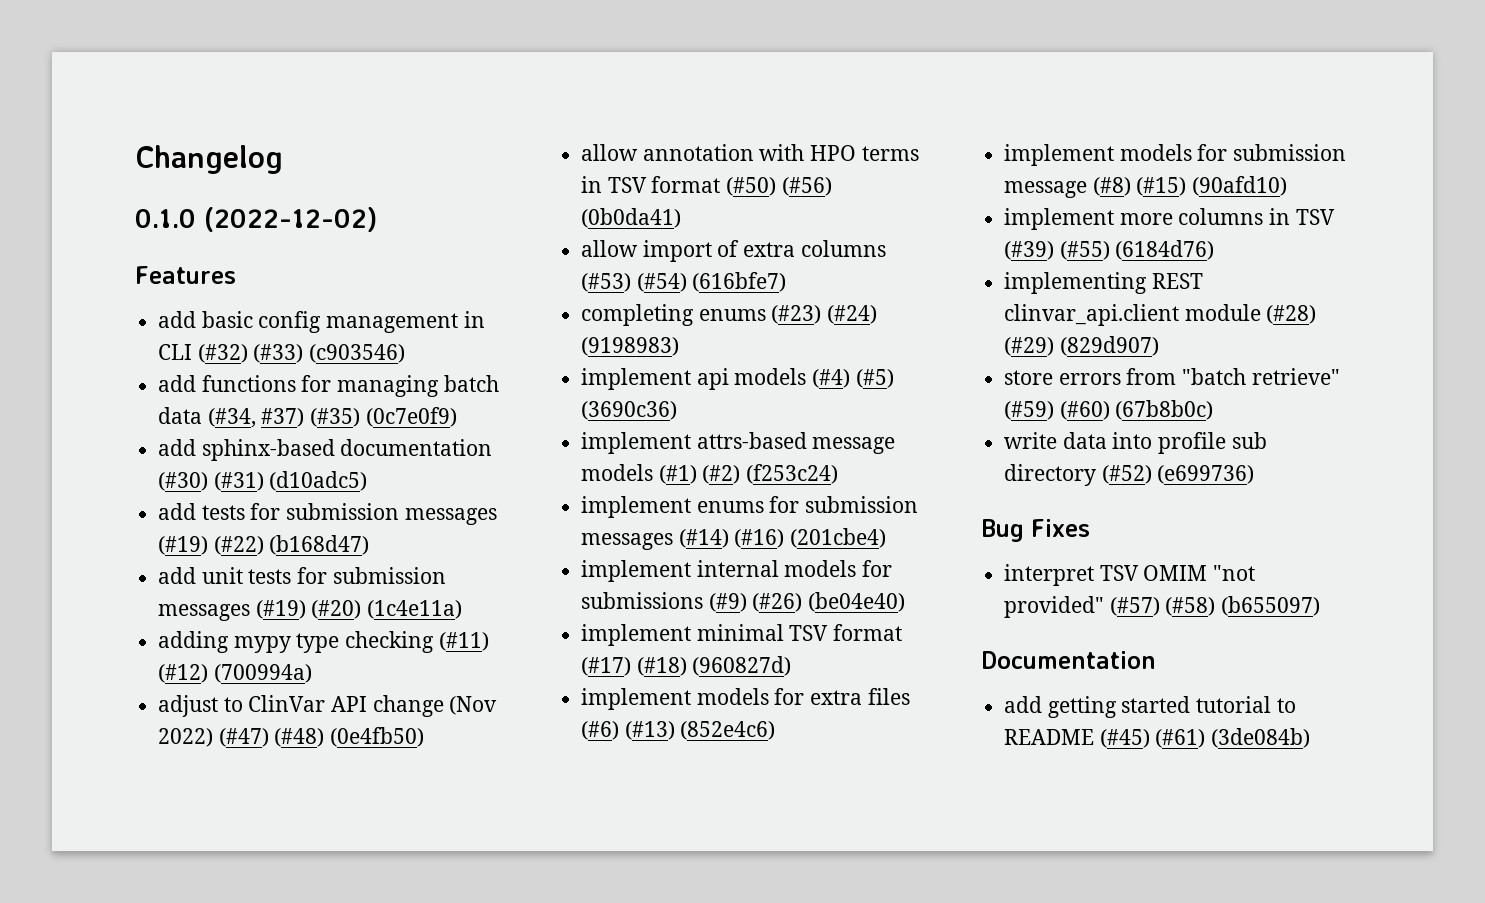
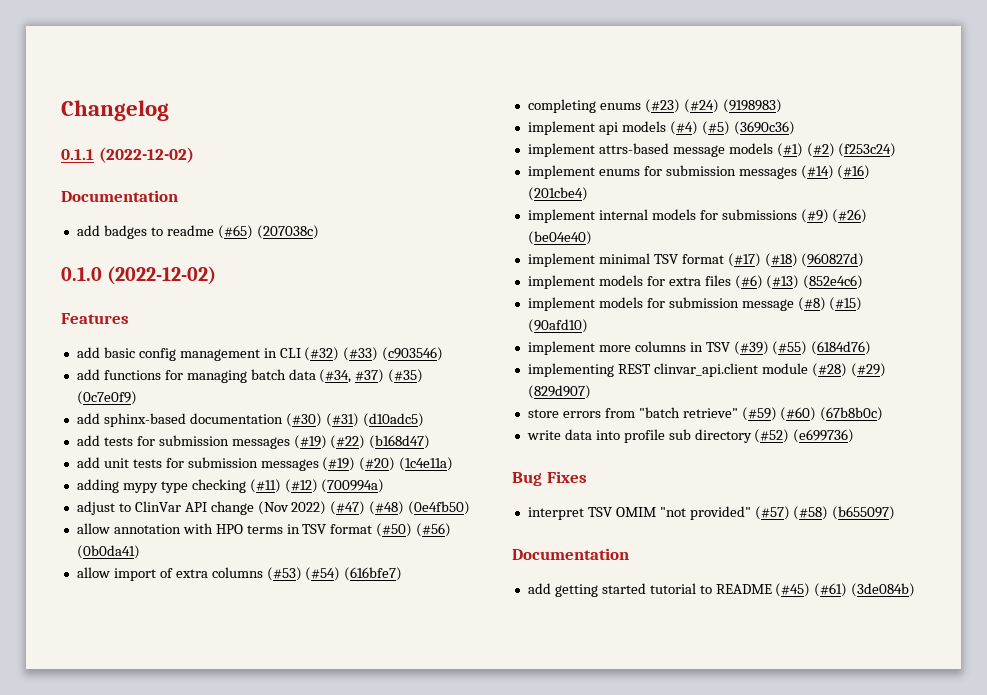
(283, 159) none -> [61,147,194,163] [61,190,178,202] [76,225,319,239] // 0.1.1 (2022-12-02) // Documentation // add badges to readme (#65) (207038c)

